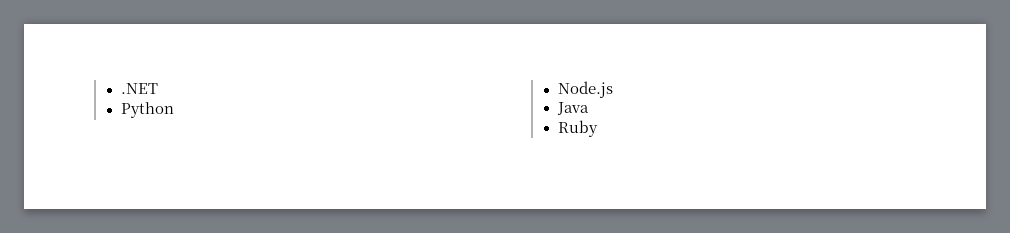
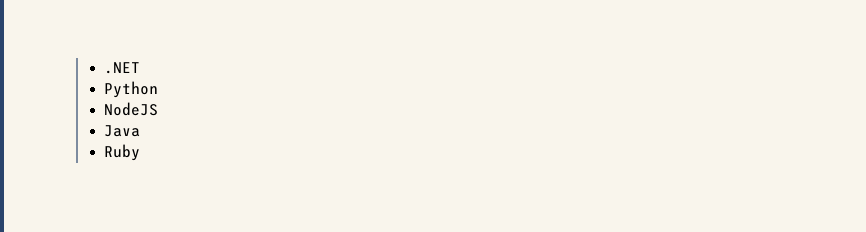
[557,81,613,98] Node.js -> [103,102,158,116] NodeJS

